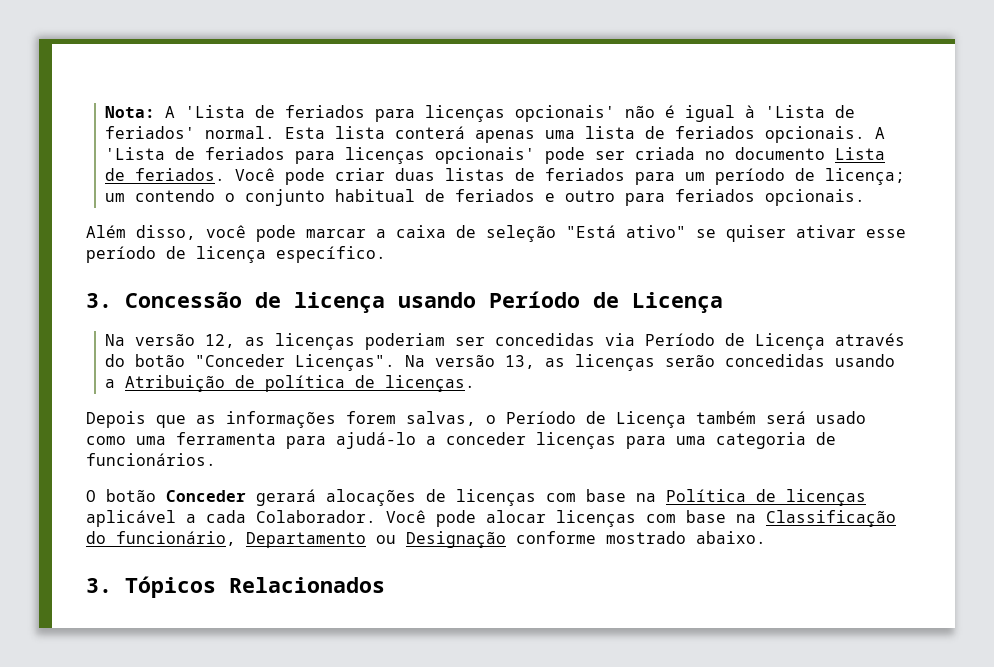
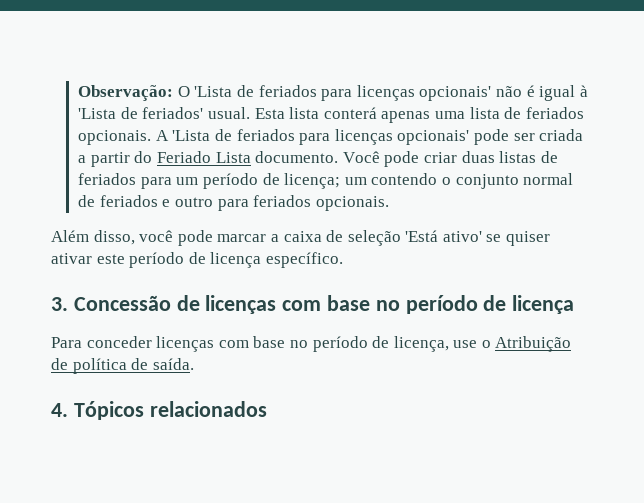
[104,106,175,118] Nota: A -> [78,85,190,101] Observação: O
[204,126,275,139] normal. -> [207,107,250,119] usual.
[704,147,885,160] [104,168,225,181] no documento Lista de feriados. -> [78,151,339,167] a partir do Feriado Lista documento.
[334,189,415,202] habitual -> [523,173,574,185] normal
[566,225,686,238] "Está ativo" -> [405,230,482,242] 'Está ativo'
[866,229,906,238] esse -> [96,254,125,264] este
[294,291,723,313] [104,333,905,350] [104,354,895,371] [104,375,475,392] [86,411,866,428] [86,432,836,449] [86,453,216,466] [86,489,866,506] [86,510,896,527] [86,531,766,548] [86,576,385,598] licença usando Período de Licença // Na versão 12, as licenças poderiam ser concedidas via Período de Licença através do botão "Conceder Licenças". Na versão 13, as licenças serão concedidas usando a Atribuição de política de licenças. // Depois que as informações forem salvas, o Período de Licença também será usado como uma ferramenta para ajudá-lo a conceder licenças para uma categoria de funcionários. // O botão Conceder gerará alocações de licenças com base na Política de licenças aplicável a cada Colaborador. Você pode alocar licenças com base na Classificação do funcionário, Departamento ou Designação conforme mostrado abaixo. // 3. Tópicos Relacionados -> [205,295,575,314] [51,336,572,352] [51,358,194,374] [51,401,267,420] licenças com base no período de licença // Para conceder licenças com base no período de licença, use o Atribuição de política de saída. // 4. Tópicos relacionados

